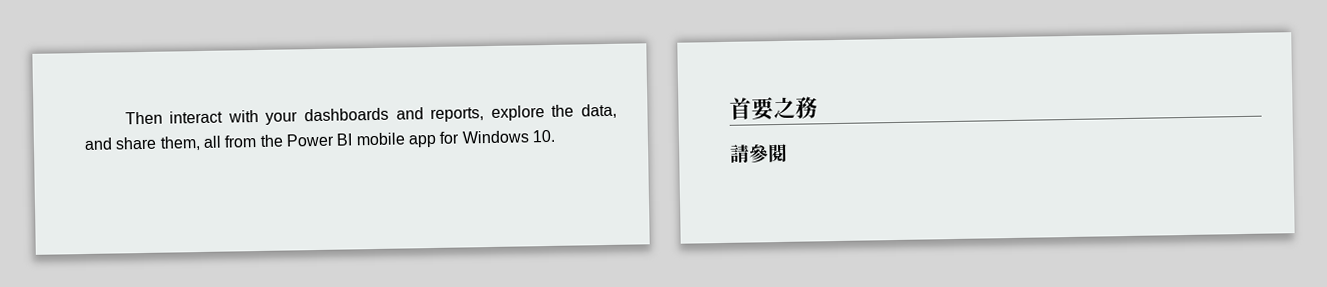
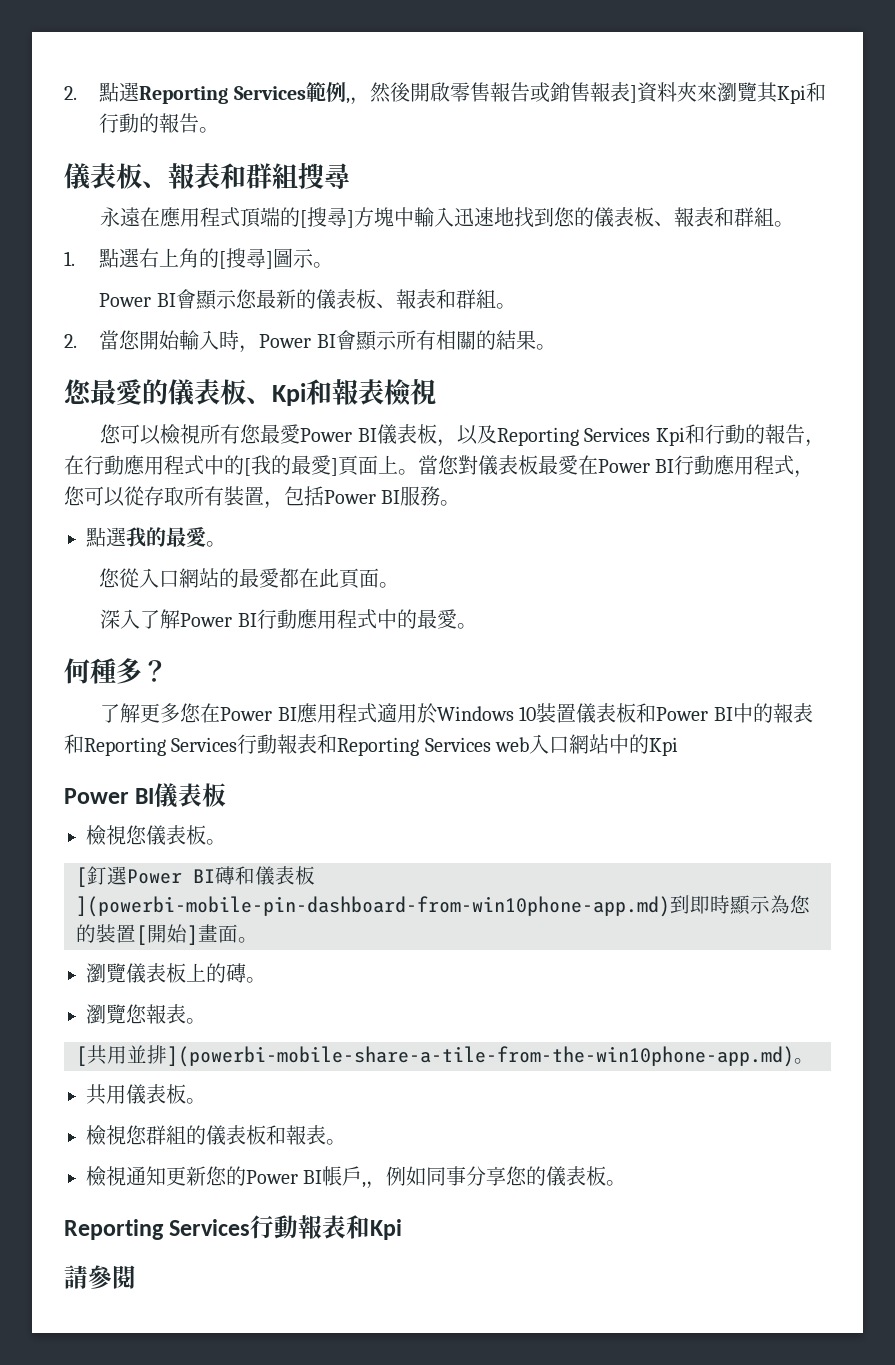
[124,103,617,125] [84,129,555,151] [729,96,818,121] Then interact with your dashboards and reports, explore the data, and share them, all from the Power BI mobile app for Windows 10. // 首要之務 -> [64,81,826,105] [99,113,220,133] [64,162,350,189] [100,207,795,228] [64,248,334,269] [99,289,516,310] [64,330,556,353] [64,379,436,406] [100,424,825,447] [64,455,815,478] [64,486,461,509] [86,527,226,547] [99,568,400,589] [100,609,477,629] [64,658,168,684] [100,703,813,724] [64,734,679,756] [64,783,227,808] [86,825,226,846] [76,866,315,887] [76,895,810,917] [76,924,258,945] [86,963,266,983] [86,1004,206,1024] [76,1045,814,1067] [86,1084,206,1105] [86,1125,346,1146] [86,1166,627,1189] [64,1215,403,1240] 2.點選Reporting Services範例,，然後開啟零售報告或銷售報表]資料夾來瀏覽其Kpi和行動的報告。 // 儀表板、報表和群組搜尋 // 永遠在應用程式頂端的[搜尋]方塊中輸入迅速地找到您的儀表板、報表和群組。 // 1.點選右上角的[搜尋]圖示。 // Power BI會顯示您最新的儀表板、報表和群組。 // 2.當您開始輸入時，Power BI會顯示所有相關的結果。 // 您最愛的儀表板、Kpi和報表檢視 // 您可以檢視所有您最愛Power BI儀表板，以及Reporting Services Kpi和行動的報告，在行動應用程式中的[我的最愛]頁面上。當您對儀表板最愛在Power BI行動應用程式，您可以從存取所有裝置，包括Power BI服務。 // 點選我的最愛。 // 您從入口網站的最愛都在此頁面。 // 深入了解Power BI行動應用程式中的最愛。 // 何種多？ // 了解更多您在Power BI應用程式適用於Windows 10裝置儀表板和Power BI中的報表和Reporting Services行動報表和Reporting Services web入口網站中的Kpi // Power BI儀表板 // 檢視您儀表板。 // [釘選Power BI磚和儀表板](powerbi-mobile-pin-dashboard-from-win10phone-app.md)到即時顯示為您的裝置[開始]畫面。 // 瀏覽儀表板上的磚。 // 瀏覽您報表。 // [共用並排](powerbi-mobile-share-a-tile-from-the-win10phone-app.md)。 // 共用儀表板。 // 檢視您群組的儀表板和報表。 // 檢視通知更新您的Power BI帳戶,，例如同事分享您的儀表板。 // Reporting Services行動報表和Kpi

